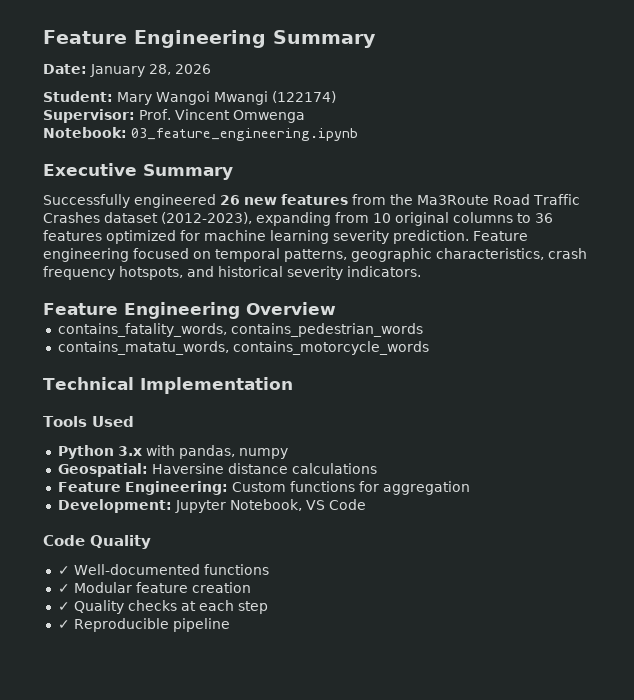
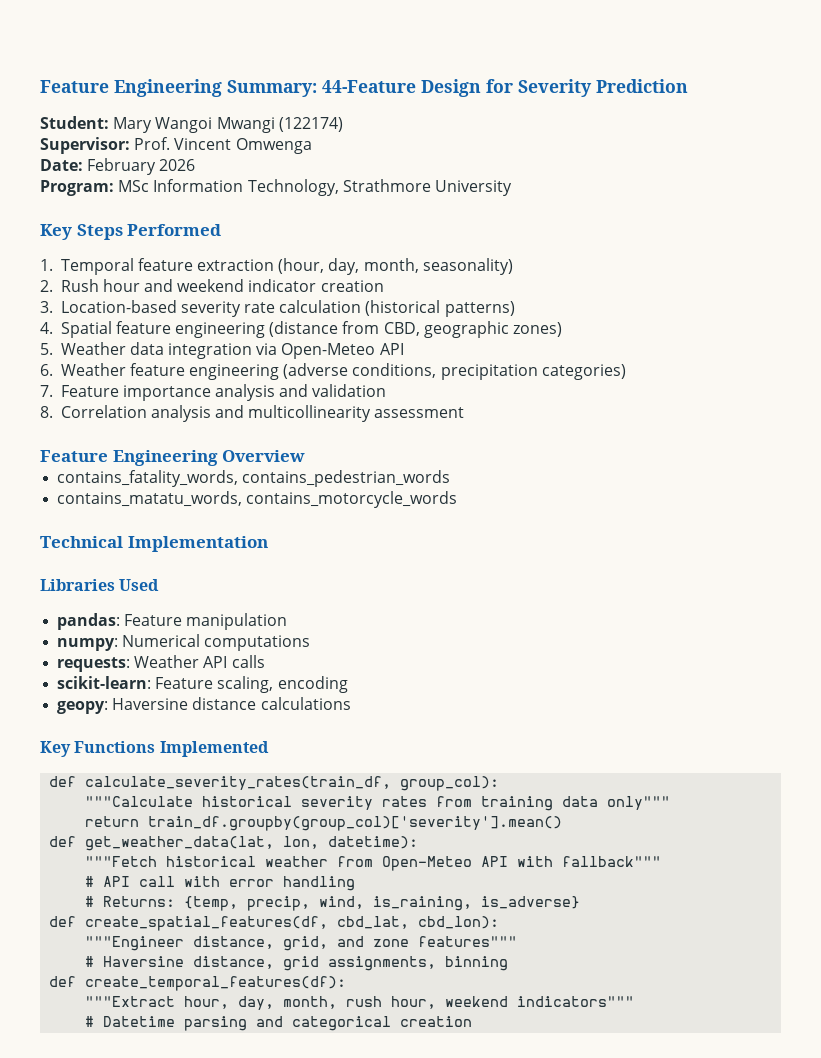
[43,30,376,48] [43,64,211,77] Feature Engineering Summary // Date: January 28, 2026 -> [40,79,688,97] Feature Engineering Summary: 44-Feature Design for Severity Prediction
[43,127,358,141] [43,163,233,180] [43,194,580,208] [43,212,553,226] [43,230,528,244] [43,248,587,262] [43,266,421,280] Notebook: 03_feature_engineering.ipynb // Executive Summary // Successfully engineered 26 new features from the Ma3Route Road Traffic Crashes dataset (2012-2023), expanding from 10 original columns to 36 features optimized for machine learning severity prediction. Feature engineering focused on temporal patterns, geographic characteristics, crash frequency hotspots, and historical severity indicators. -> [40,158,196,175] [40,179,512,196] [40,224,222,240] [40,258,513,275] [40,279,384,292] [40,300,515,317] [40,321,563,338] [40,342,404,359] [40,363,626,380] [40,384,387,401] [40,405,465,422] Date: February 2026 // Program: MSc Information Technology, Strathmore University // Key Steps Performed // 1. Temporal feature extraction (hour, day, month, seasonality) // 2. Rush hour and weekend indicator creation // 3. Location-based severity rate calculation (historical patterns) // 4. Spatial feature engineering (distance from CBD, geographic zones) // 5. Weather data integration via Open-Meteo API // 6. Weather feature engineering (adverse conditions, precipitation categories) // 7. Feature importance analysis and validation // 8. Correlation analysis and multicollinearity assessment
[43,416,87,427] Tools -> [40,579,115,591] Libraries
[57,445,288,459] [57,463,377,477] [57,481,470,495] [57,499,366,513] [43,535,151,549] [57,564,269,575] [57,582,251,593] [57,600,268,614] [57,618,230,632] Python 3.x with pandas, numpy // Geospatial: Haversine distance calculations // Feature Engineering: Custom functions for aggregation // Development: Jupyter Notebook, VS Code // Code Quality // ✓ Well-documented functions // ✓ Modular feature creation // ✓ Quality checks at each step // ✓ Reproducible pipeline -> [57,613,288,630] [57,634,311,651] [57,655,265,672] [57,676,348,693] [57,697,351,714] [40,741,269,757] [49,776,500,791] [85,796,671,811] [85,816,563,831] [49,836,419,851] [85,856,662,871] [85,876,356,891] [85,896,581,911] [49,916,500,931] [85,936,518,951] [85,956,509,971] [49,976,347,991] [85,996,635,1010] [85,1016,473,1031] pandas: Feature manipulation // numpy: Numerical computations // requests: Weather API calls // scikit-learn: Feature scaling, encoding // geopy: Haversine distance calculations // Key Functions Implemented // def calculate_severity_rates(train_df, group_col): // """Calculate historical severity rates from training data only""" // return train_df.groupby(group_col)['severity'].mean() // def get_weather_data(lat, lon, datetime): // """Fetch historical weather from Open-Meteo API with fallback""" // # API call with error handling // # Returns: {temp, precip, wind, is_raining, is_adverse} // def create_spatial_features(df, cbd_lat, cbd_lon): // """Engineer distance, grid, and zone features""" // # Haversine distance, grid assignments, binning // def create_temporal_features(df): // """Extract hour, day, month, rush hour, weekend indicators""" // # Datetime parsing and categorical creation

